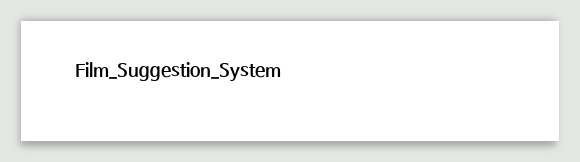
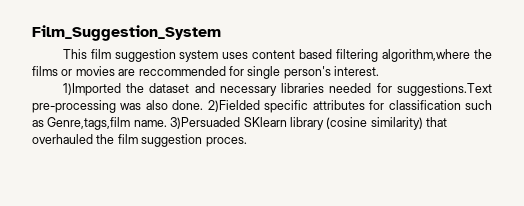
(281, 72) none -> [62,49,492,62] [32,66,379,79] [62,83,493,96] [32,100,493,113] [32,117,447,130] [32,134,247,147] // This film suggestion system uses content based filtering algorithm,where the films or movies are reccommended for single person's interest. // 1)Imported the dataset and necessary libraries needed for suggestions.Text pre-processing was also done. 2)Fielded specific attributes for classification such as Genre,tags,film name. 3)Persuaded SKlearn library (cosine similarity) that overhauled the film suggestion proces.

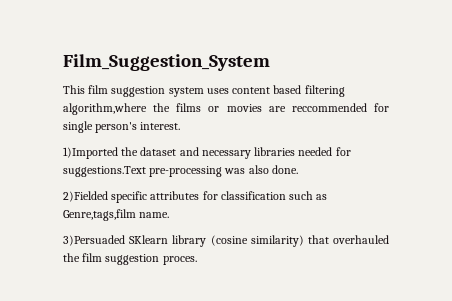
(204, 105) none -> (298, 169) //
(167, 123) none -> (170, 215) //

